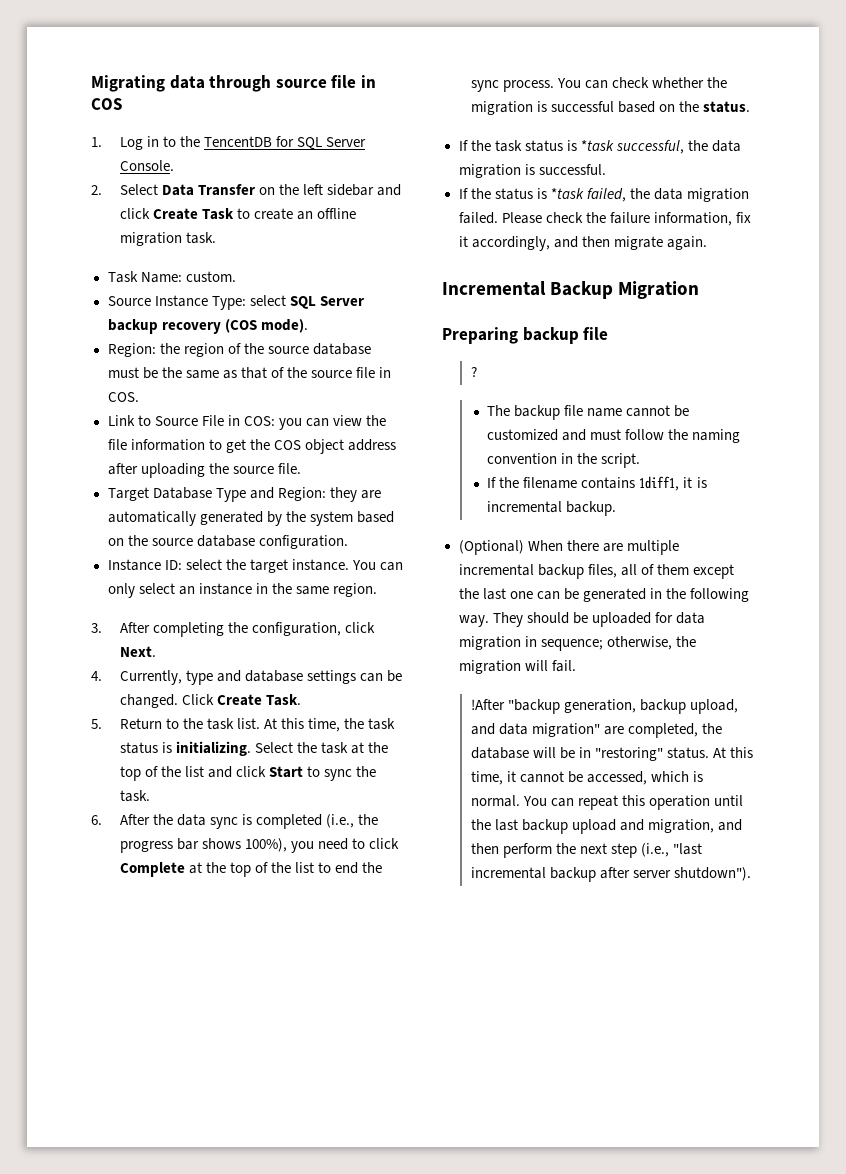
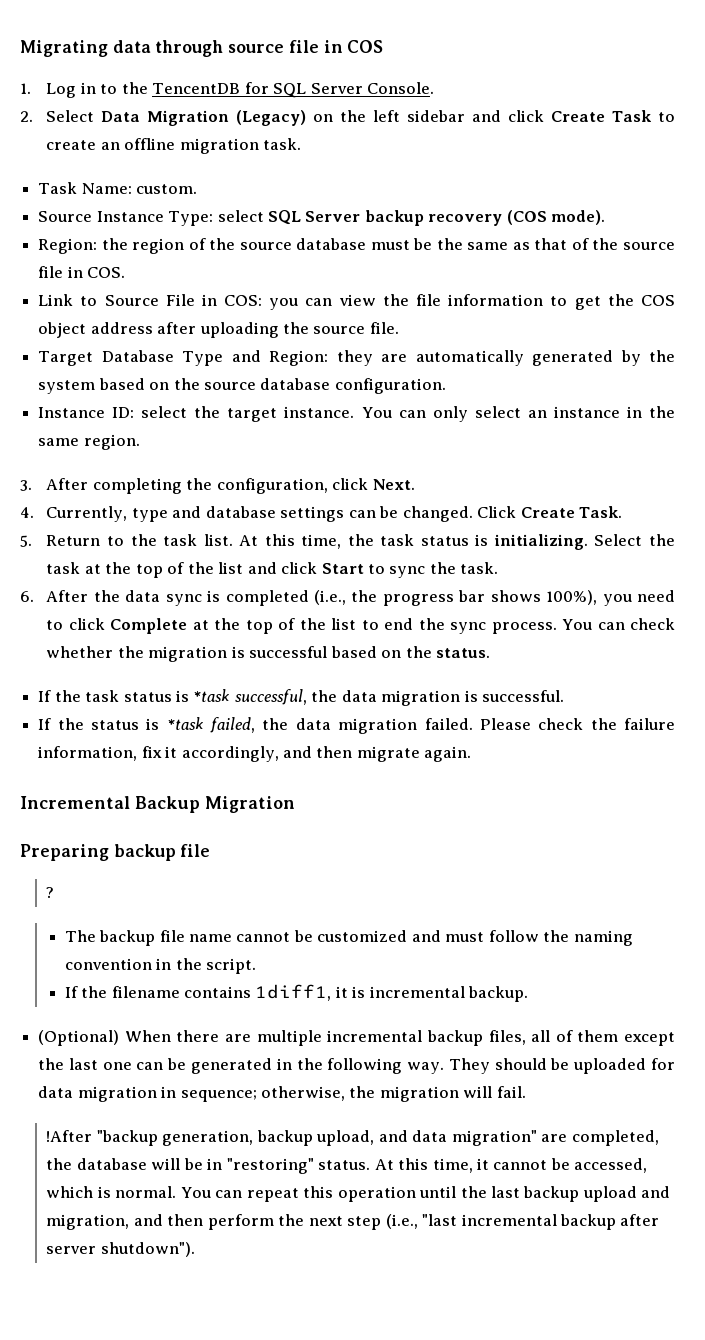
[197,184,255,196] Transfer -> [147,110,307,126] Migration (Legacy)

